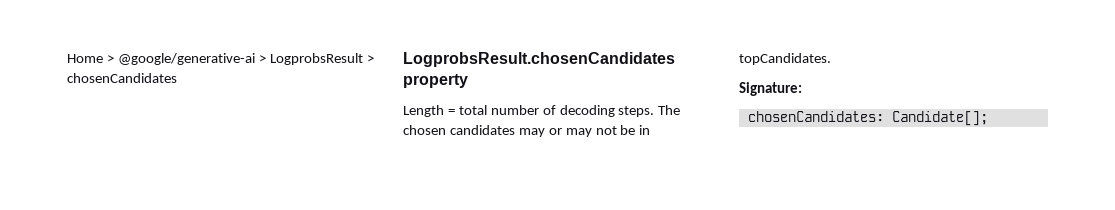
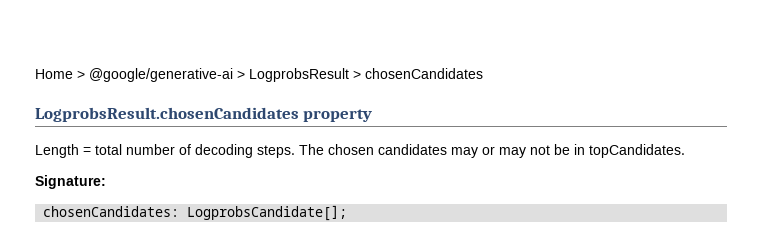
[891,111,988,126] Candidate[]; -> [187,205,348,221] LogprobsCandidate[];

